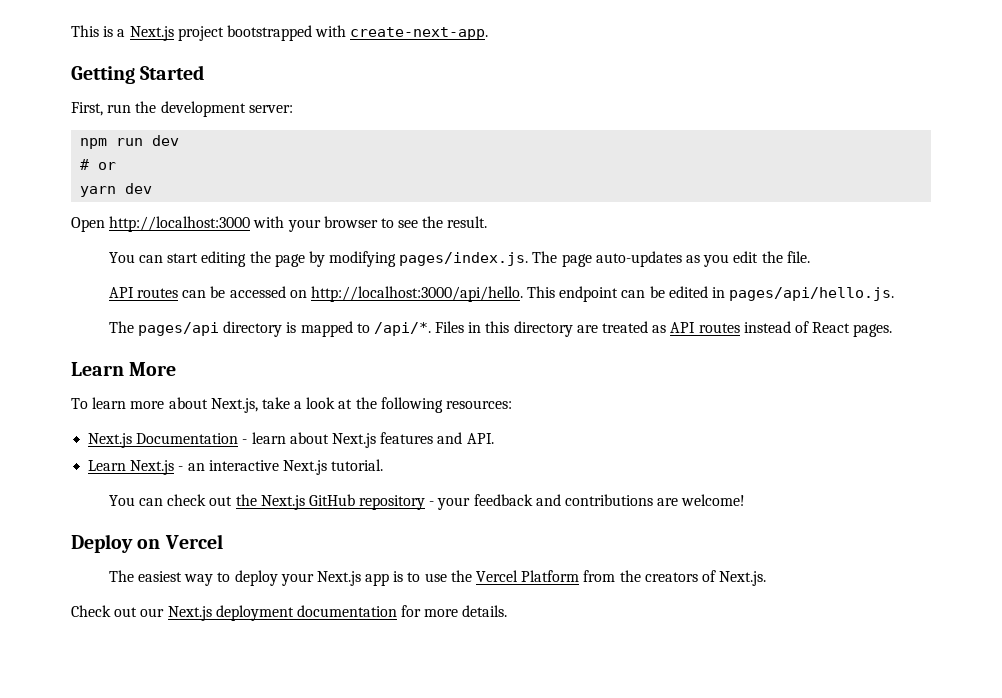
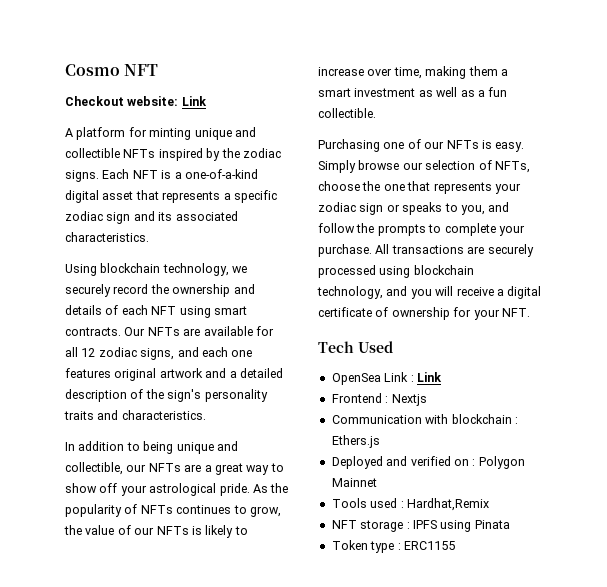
[71,25,489,41] [71,65,205,84] [71,101,293,117] [80,135,180,149] [80,159,117,170] [80,183,153,197] [71,216,488,232] [108,251,810,267] [108,286,895,302] [108,321,893,337] [71,362,177,376] [71,397,513,413] [88,432,494,448] [88,459,384,475] [108,494,746,510] [71,534,223,553] [108,570,767,586] [71,605,508,621] This is a Next.js project bootstrapped with create-next-app. // Getting Started // First, run the development server: // npm run dev // # or // yarn dev // Open http://localhost:3000 with your browser to see the result. // You can start editing the page by modifying pages/index.js. The page auto-updates as you edit the file. // API routes can be accessed on http://localhost:3000/api/hello. This endpoint can be edited in pages/api/hello.js. // The pages/api directory is mapped to /api/*. Files in this directory are treated as API routes instead of React pages. // Learn More // To learn more about Next.js, take a look at the following resources: // Next.js Documentation - learn about Next.js features and API. // Learn Next.js - an interactive Next.js tutorial. // You can check out the Next.js GitHub repository - your feedback and contributions are welcome! // Deploy on Vercel // The easiest way to deploy your Next.js app is to use the Vercel Platform from the creators of Next.js. // Check out our Next.js deployment documentation for more details. -> [65,64,159,76] [65,96,207,106] [65,127,256,140] [65,148,281,161] [65,169,258,182] [65,190,277,203] [65,211,238,224] [65,232,149,242] [65,263,248,276] [65,284,255,297] [65,305,247,318] [65,326,274,336] [65,347,253,360] [65,368,283,381] [65,389,268,402] [64,410,206,420] [65,441,238,454] [65,462,284,475] [65,483,289,496] [65,504,281,517] [64,525,248,538] [318,66,508,79] [318,87,508,97] [318,108,376,118] [318,139,525,152] [318,160,530,173] [318,181,521,194] [318,202,510,215] [318,223,525,236] [318,244,534,257] [318,265,474,278] [317,286,542,299] [318,307,530,320] [318,341,393,353] [331,372,442,385] [331,393,427,406] [331,414,518,424] [331,435,380,448] [331,456,525,469] [331,478,377,487] [331,498,489,511] [331,520,510,532] [331,540,455,553] Cosmo NFT // Checkout website: Link // A platform for minting unique and collectible NFTs inspired by the zodiac signs. Each NFT is a one-of-a-kind digital asset that represents a specific zodiac sign and its associated characteristics. // Using blockchain technology, we securely record the ownership and details of each NFT using smart contracts. Our NFTs are available for all 12 zodiac signs, and each one features original artwork and a detailed description of the sign's personality traits and characteristics. // In addition to being unique and collectible, our NFTs are a great way to show off your astrological pride. As the popularity of NFTs continues to grow, the value of our NFTs is likely to increase over time, making them a smart investment as well as a fun collectible. // Purchasing one of our NFTs is easy. Simply browse our selection of NFTs, choose the one that represents your zodiac sign or speaks to you, and follow the prompts to complete your purchase. All transactions are securely processed using blockchain technology, and you will receive a digital certificate of ownership for your NFT. // Tech Used // OpenSea Link : Link // Frontend : Nextjs // Communication with blockchain : Ethers.js // Deployed and verified on : Polygon Mainnet // Tools used : Hardhat,Remix // NFT storage : IPFS using Pinata // Token type : ERC1155

